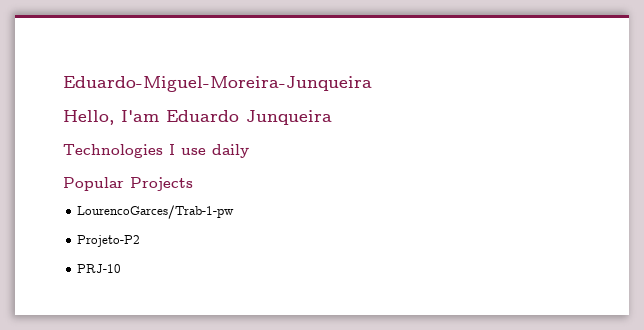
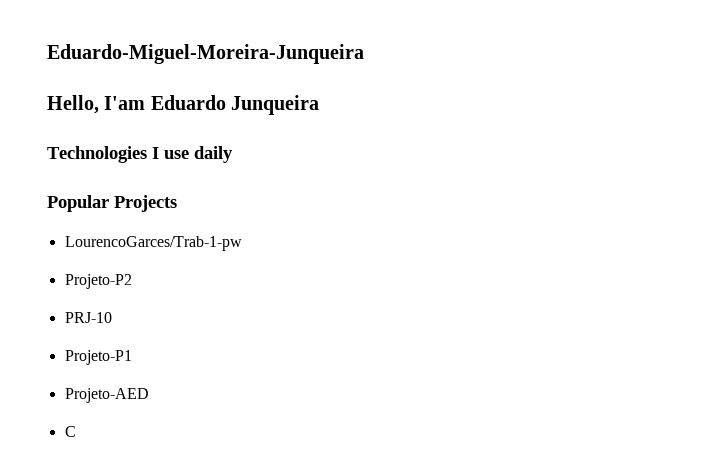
(122, 268) none -> [64,350,132,365] [64,388,149,403] [64,426,76,437] // Projeto-P1 // Projeto-AED // C

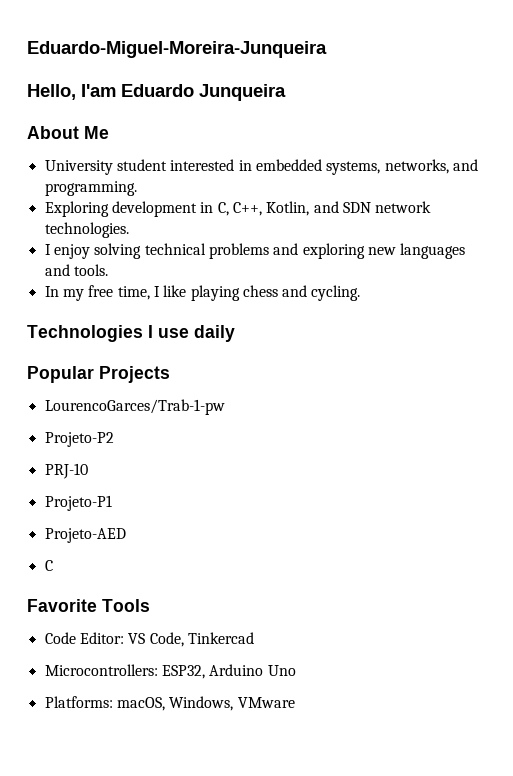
(320, 105) none -> [27,126,109,139] [44,159,478,175] [44,181,137,196] [44,201,432,217] [44,222,129,238] [44,243,466,259] [44,264,108,276] [44,285,361,301] // About Me // University student interested in embedded systems, networks, and programming. // Exploring development in C, C++, Kotlin, and SDN network technologies. // I enjoy solving technical problems and exploring new languages and tools. // In my free time, I like playing chess and cycling.
(76, 431) none -> [27,599,150,612] [44,632,254,647] [44,664,296,679] [44,696,295,711] // Favorite Tools // Code Editor: VS Code, Tinkercad // Microcontrollers: ESP32, Arduino Uno // Platforms: macOS, Windows, VMware

